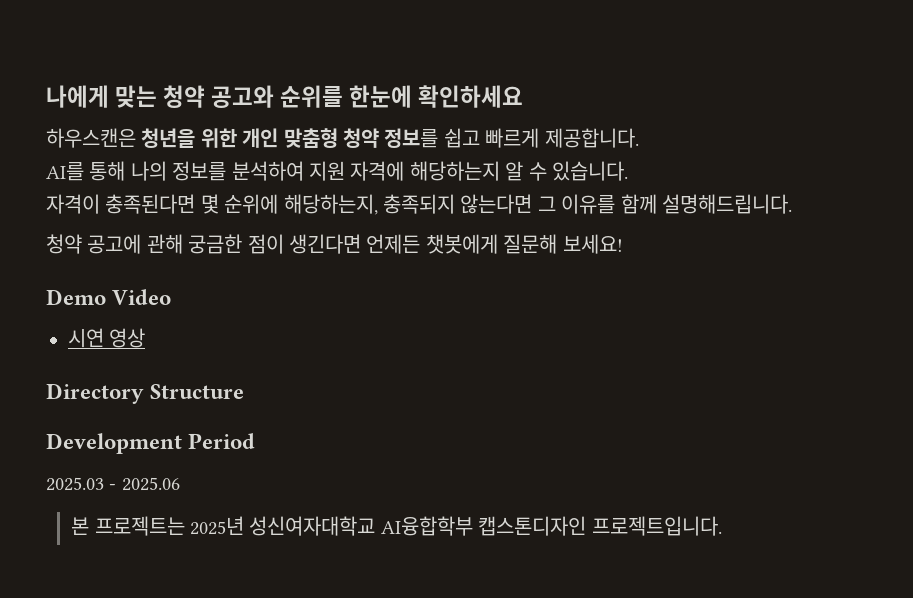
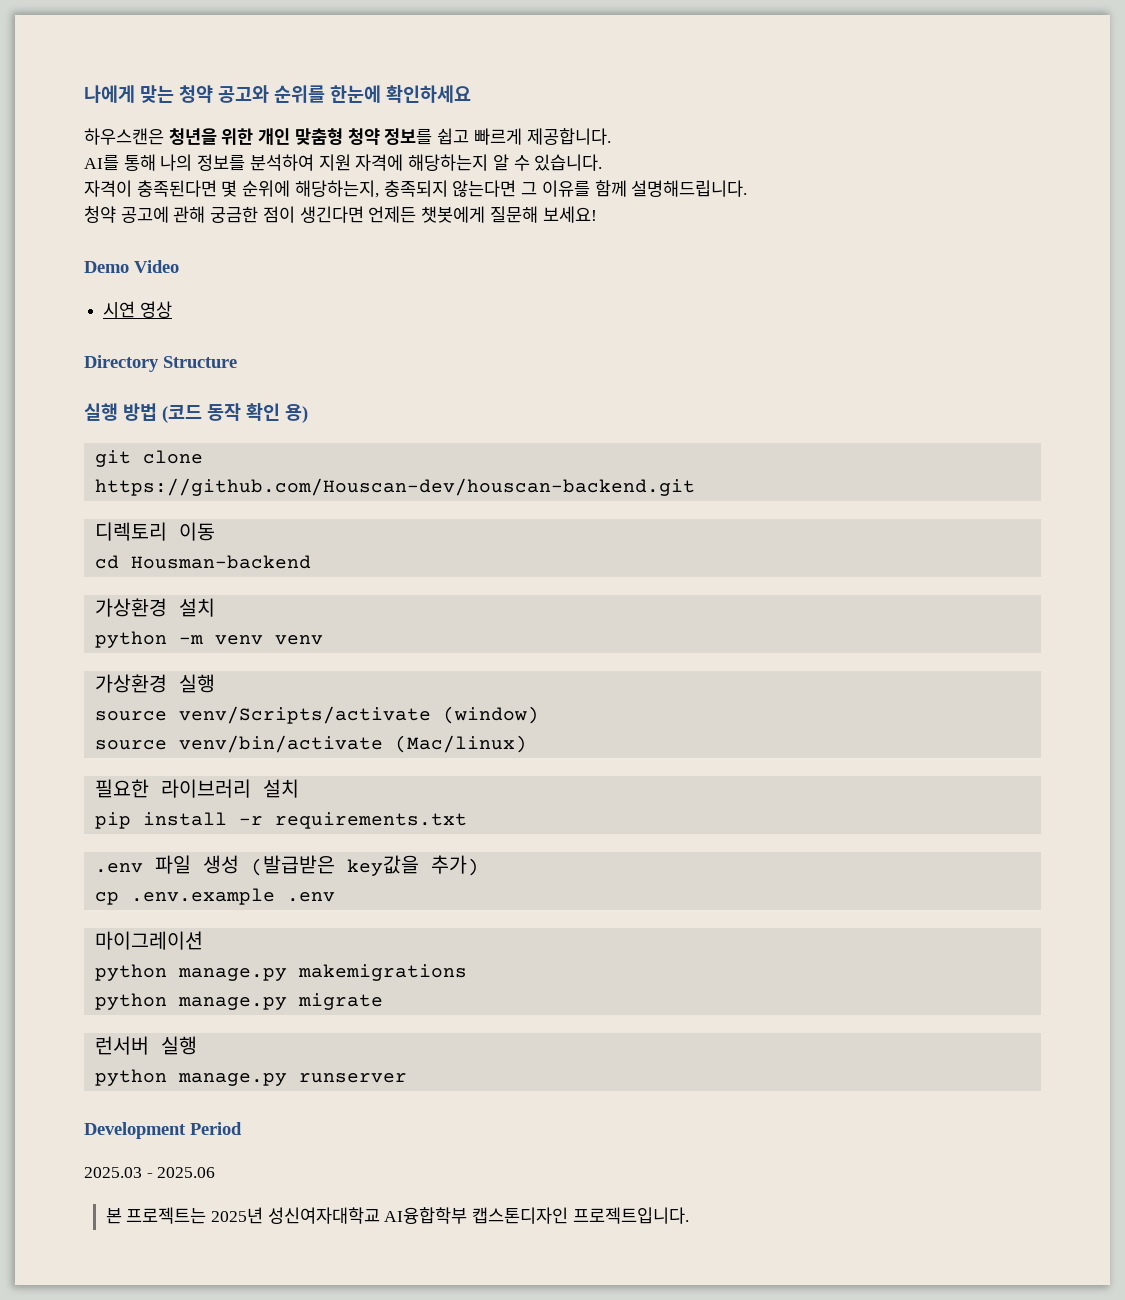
(245, 391) none -> [84,403,308,423] [94,450,203,467] [94,478,695,496] [94,522,215,541] [94,555,311,569] [94,598,215,617] [94,631,323,648] [94,674,215,693] [94,706,539,724] [94,735,527,753] [94,779,299,798] [94,812,467,829] [94,855,479,876] [94,888,335,905] [94,931,203,950] [94,964,467,981] [94,993,383,1010] [94,1036,197,1055] [94,1069,407,1086] // 실행 방법 (코드 동작 확인 용) // git clone // https://github.com/Houscan-dev/houscan-backend.git // 디렉토리 이동 // cd Housman-backend // 가상환경 설치 // python -m venv venv // 가상환경 실행 // source venv/Scripts/activate (window) // source venv/bin/activate (Mac/linux) // 필요한 라이브러리 설치 // pip install -r requirements.txt // .env 파일 생성 (발급받은 key값을 추가) // cp .env.example .env // 마이그레이션 // python manage.py makemigrations // python manage.py migrate // 런서버 실행 // python manage.py runserver

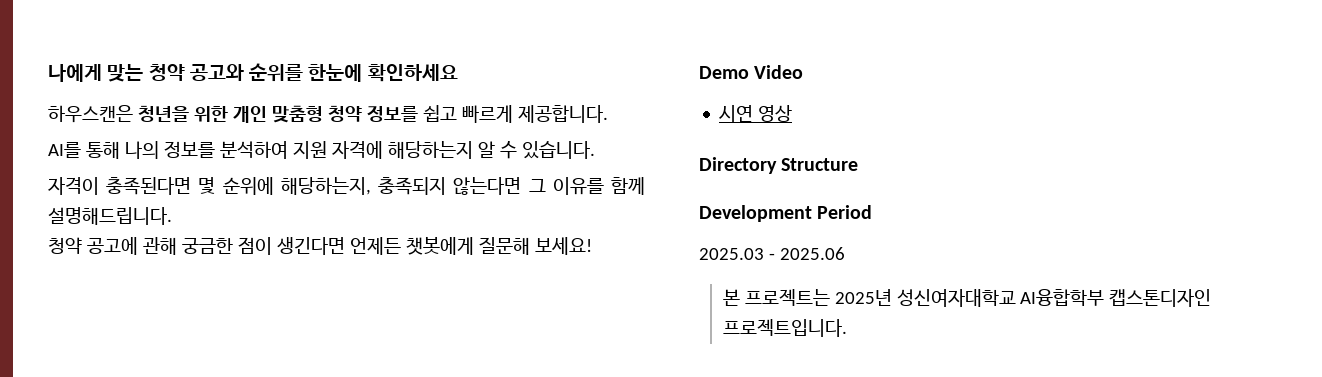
[84,403,308,423] [94,450,203,467] [94,478,695,496] [94,522,215,541] [94,555,311,569] [94,598,215,617] [94,631,323,648] [94,674,215,693] [94,706,539,724] [94,735,527,753] [94,779,299,798] [94,812,467,829] [94,855,479,876] [94,888,335,905] [94,931,203,950] [94,964,467,981] [94,993,383,1010] [94,1036,197,1055] [94,1069,407,1086] // 실행 방법 (코드 동작 확인 용) // git clone // https://github.com/Houscan-dev/houscan-backend.git // 디렉토리 이동 // cd Housman-backend // 가상환경 설치 // python -m venv venv // 가상환경 실행 // source venv/Scripts/activate (window) // source venv/bin/activate (Mac/linux) // 필요한 라이브러리 설치 // pip install -r requirements.txt // .env 파일 생성 (발급받은 key값을 추가) // cp .env.example .env // 마이그레이션 // python manage.py makemigrations // python manage.py migrate // 런서버 실행 // python manage.py runserver -> (859, 164) none

